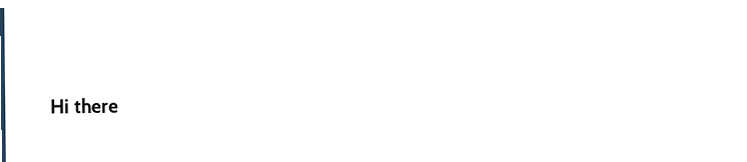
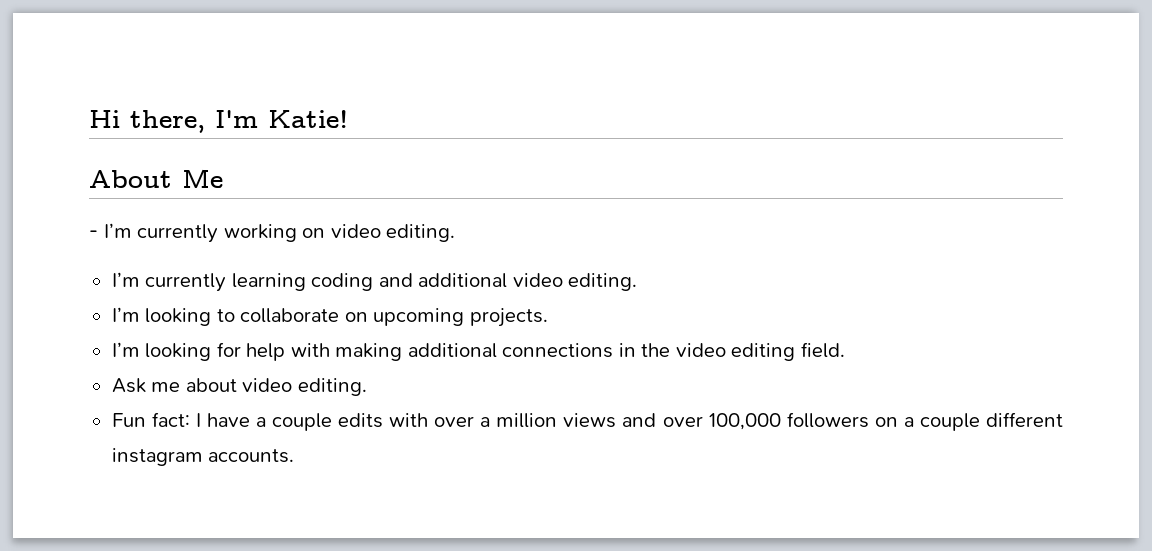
[74,97,120,114] there -> [130,110,348,133] [89,169,223,188] [89,223,456,243] [111,272,638,292] [111,307,548,327] [111,342,845,361] [111,378,367,396] [111,412,1064,431] [111,448,295,466] there, I'm Katie! // About Me // - I’m currently working on video editing. // I’m currently learning coding and additional video editing. // I’m looking to collaborate on upcoming projects. // I’m looking for help with making additional connections in the video editing field. // Ask me about video editing. // Fun fact: I have a couple edits with over a million views and over 100,000 followers on a couple different instagram accounts.

